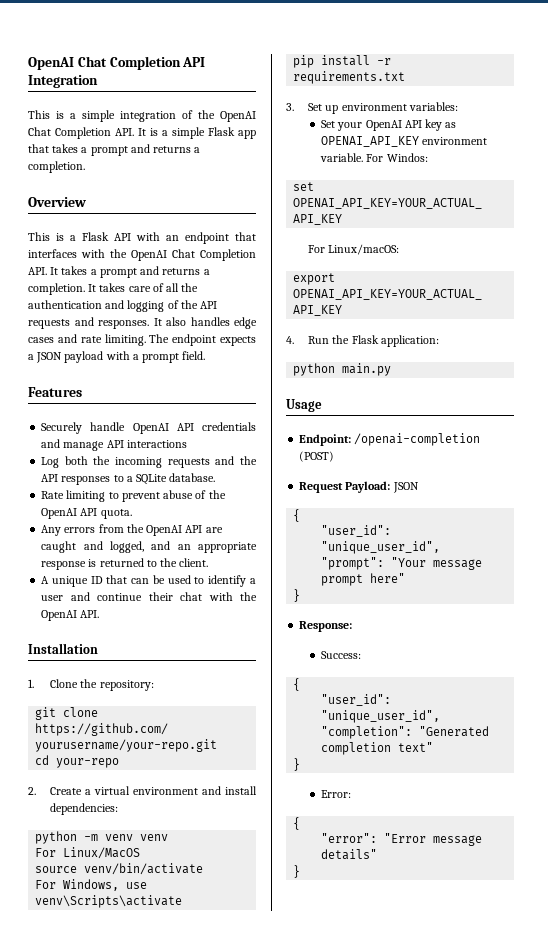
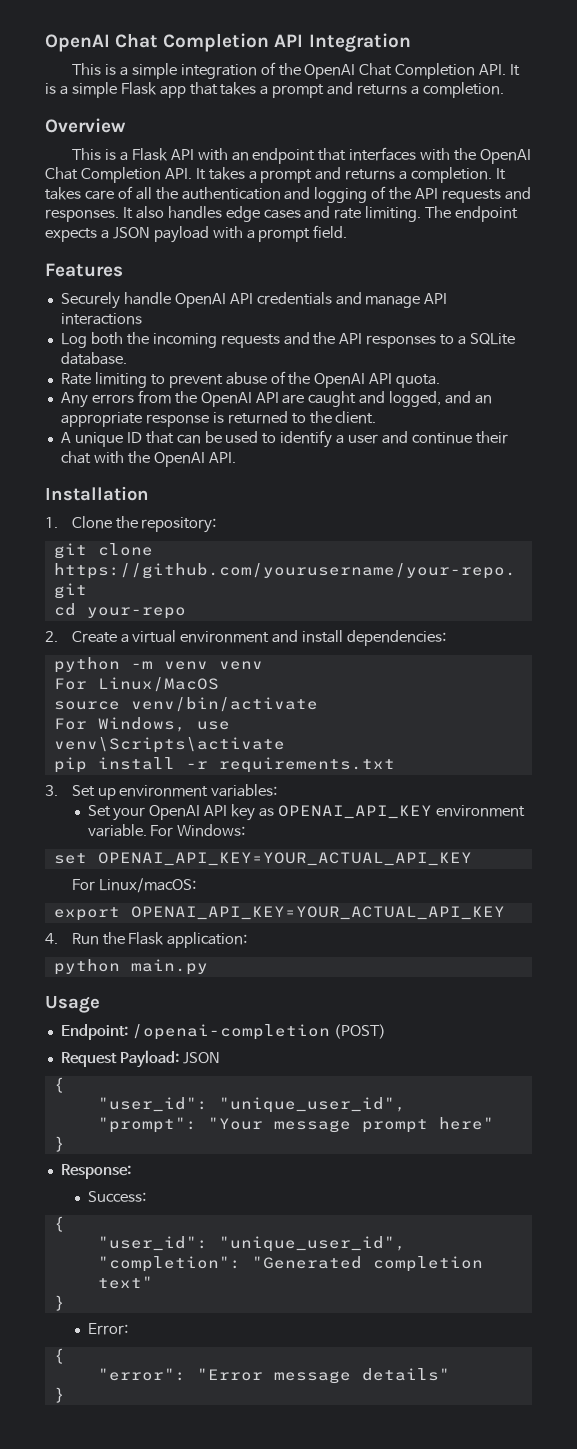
[386,153,428,162] Windos: -> [177,824,246,837] Windows:

